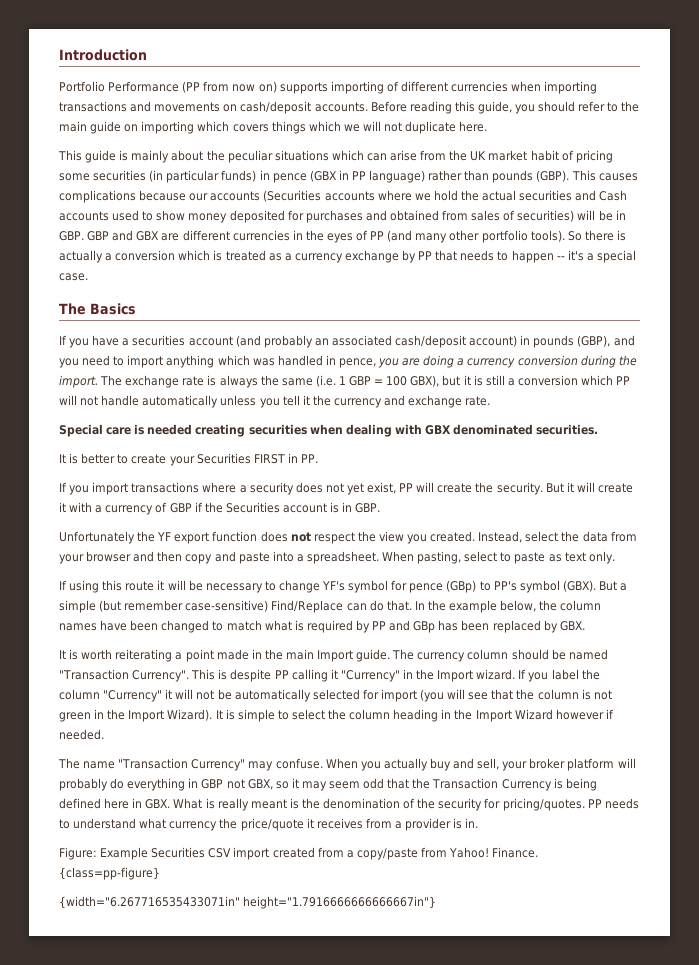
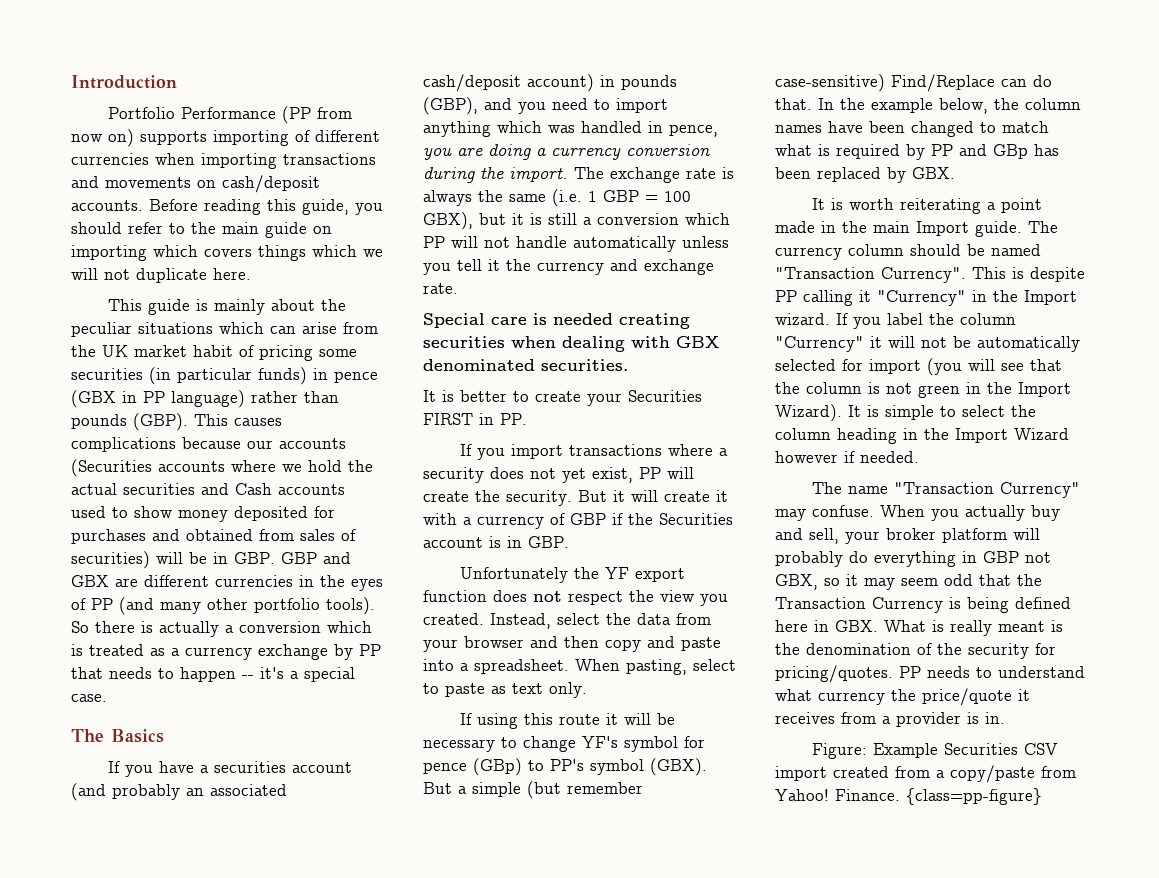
[59,896,437,909] // {width="6.267716535433071in" height="1.7916666666666667in"} -> (1042, 796) none

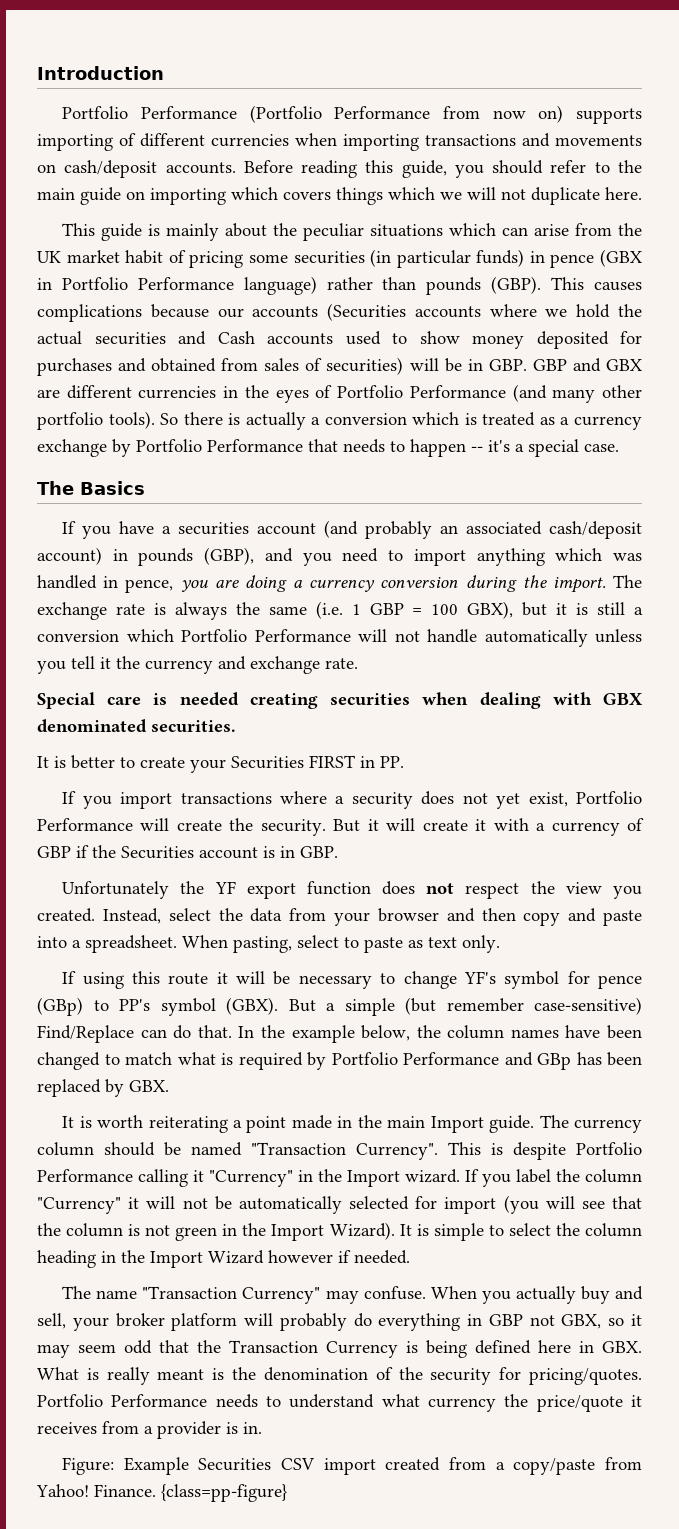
[282,106,312,124] (PP -> [249,105,431,123] (Portfolio Performance
[143,391,165,403] PP -> [61,277,234,290] Portfolio Performance
[91,598,113,610] PP -> [337,385,506,398] Portfolio Performance
[359,644,381,656] PP -> [136,439,303,452] Portfolio Performance
[423,236,445,248] PP -> [181,629,351,642] Portfolio Performance
[639,467,661,479] PP -> [576,791,642,804] [37,818,133,831] Portfolio Performance
[931,144,953,156] PP -> [331,1052,499,1065] Portfolio Performance
[775,290,797,302] PP -> [576,1142,642,1155] [37,1169,133,1182] Portfolio Performance
[899,666,921,678] PP -> [37,1394,208,1407] Portfolio Performance

